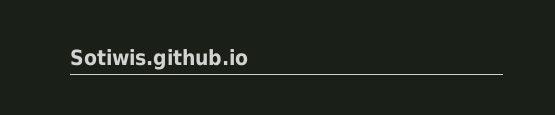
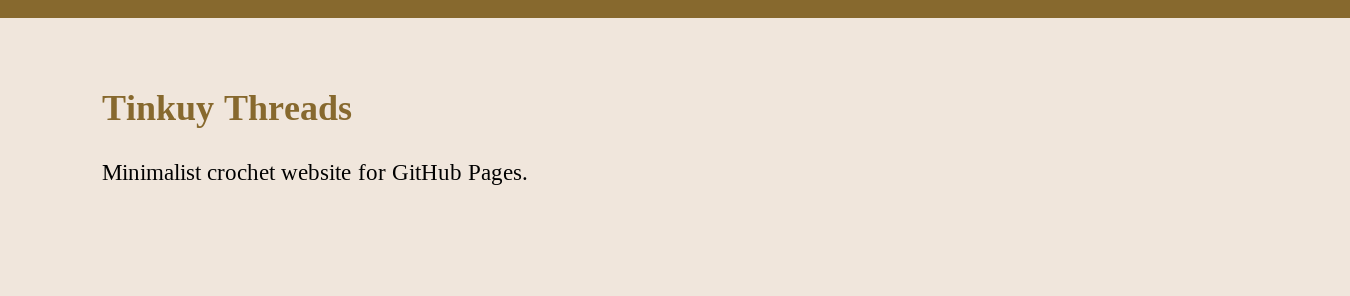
[70,49,248,70] Sotiwis.github.io -> [102,95,352,128] [102,164,529,185] Tinkuy Threads // Minimalist crochet website for GitHub Pages.

